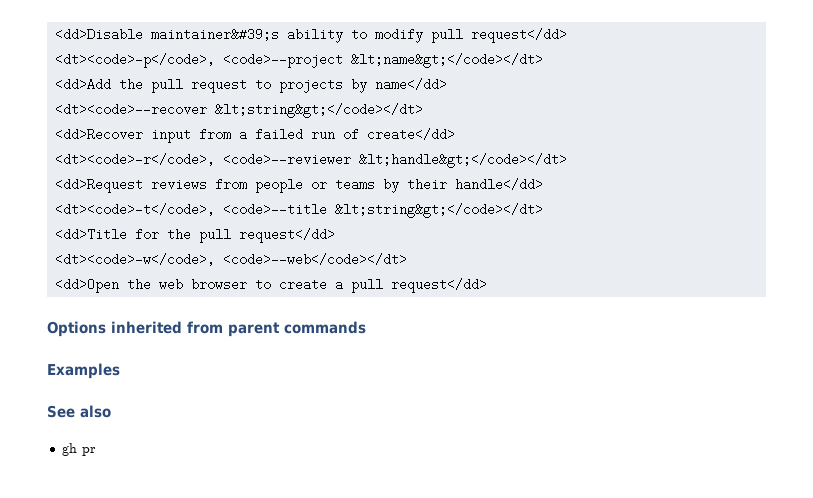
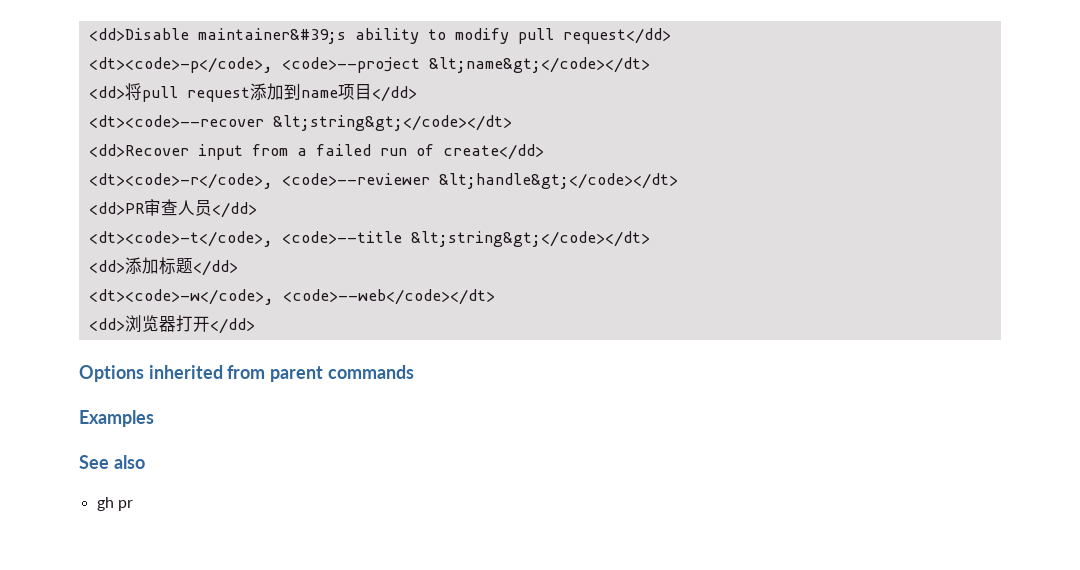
[55,78,448,93] <dd>Add the pull request to projects by name</dd> -> [88,83,417,102] <dd>将pull request添加到name项目</dd>
[55,178,544,193] [55,203,544,218] [55,228,336,243] [55,253,408,266] [55,278,488,293] <dd>Request reviews from people or teams by their handle</dd> // <dt><code>-t</code>, <code>--title &lt;string&gt;</code></dt> // <dd>Title for the pull request</dd> // <dt><code>-w</code>, <code>--web</code></dt> // <dd>Open the web browser to create a pull request</dd> -> [88,199,257,218] [88,231,650,247] [88,257,238,276] [88,289,495,305] [88,315,255,334] <dd>PR审查人员</dd> // <dt><code>-t</code>, <code>--title &lt;string&gt;</code></dt> // <dd>添加标题</dd> // <dt><code>-w</code>, <code>--web</code></dt> // <dd>浏览器打开</dd>

